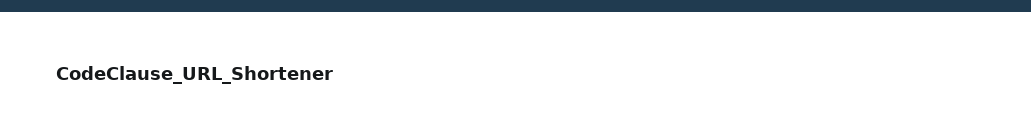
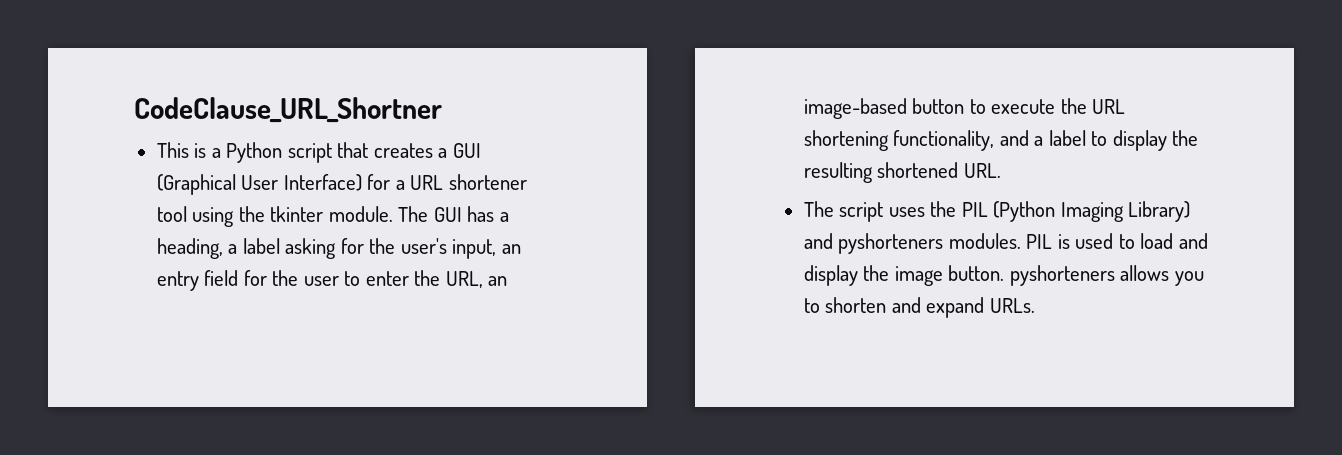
[56,66,333,84] CodeClause_URL_Shortener -> [134,97,442,123] [156,142,481,163] [156,174,527,195] [156,206,509,227] [156,238,521,259] [156,270,508,291] [803,98,1126,119] [803,130,1199,151] [803,162,1001,183] [803,201,1191,222] [803,233,1208,254] [803,265,1204,286] [803,297,1035,318] CodeClause_URL_Shortner // This is a Python script that creates a GUI (Graphical User Interface) for a URL shortener tool using the tkinter module. The GUI has a heading, a label asking for the user's input, an entry field for the user to enter the URL, an image-based button to execute the URL shortening functionality, and a label to display the resulting shortened URL. // The script uses the PIL (Python Imaging Library) and pyshorteners modules. PIL is used to load and display the image button. pyshorteners allows you to shorten and expand URLs.

